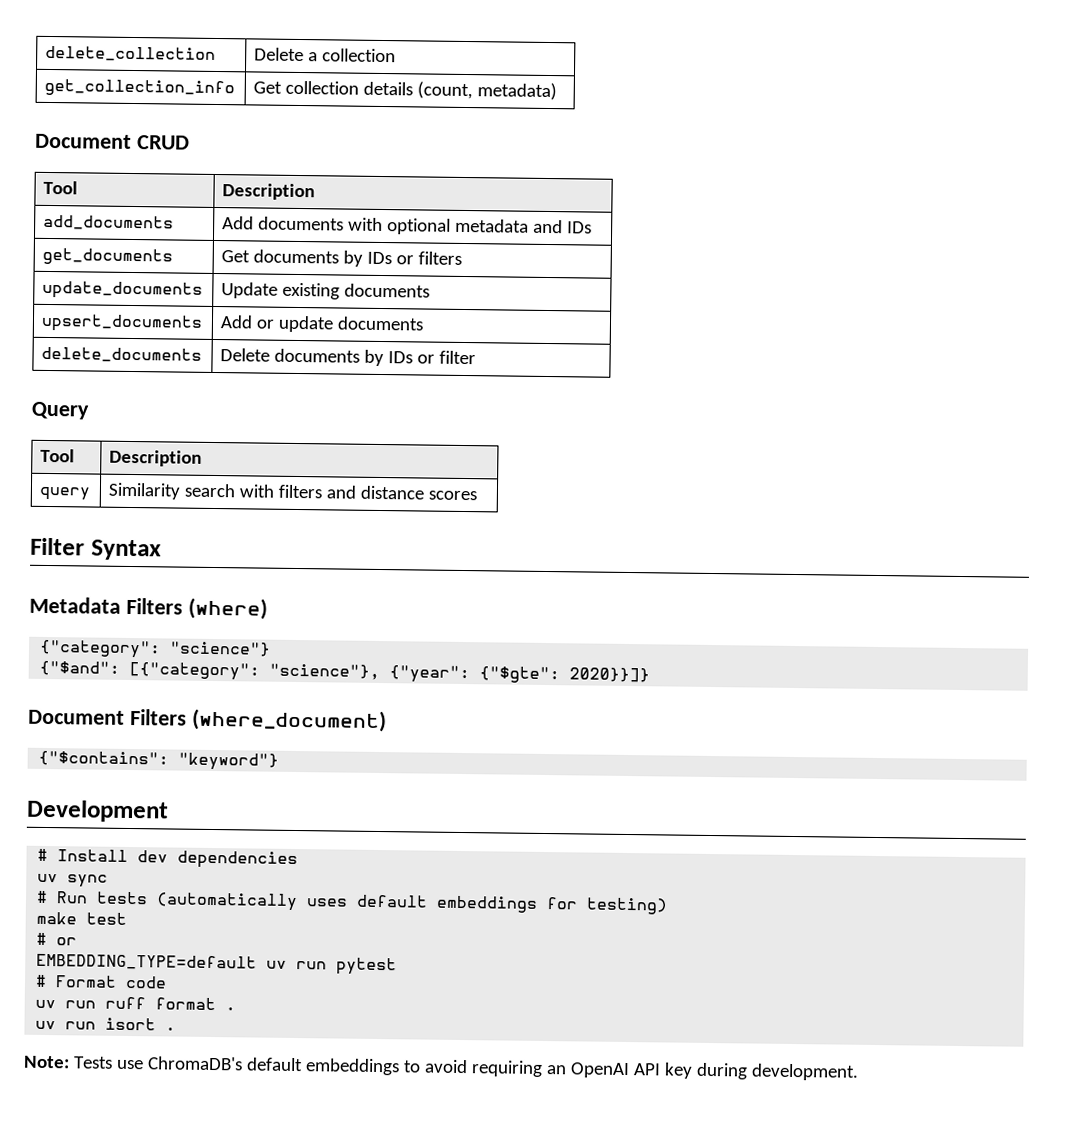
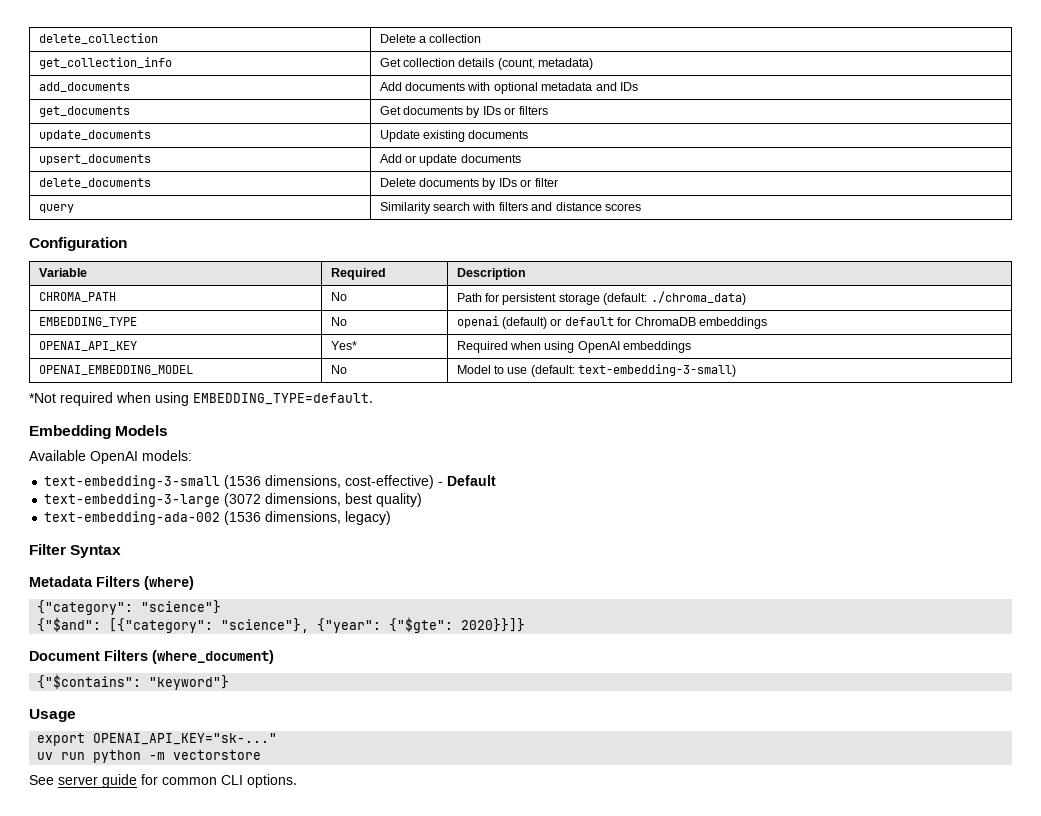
[35,133,190,150] [43,180,79,195] [222,183,316,201] // Document CRUD // Tool | Description -> (594, 64) none
[31,401,89,420] [40,448,76,463] [109,449,203,467] // Query // Tool | Description -> (558, 182) none
(478, 495) none -> [29,237,127,251] [38,268,87,277] [330,268,386,280] [456,268,526,280] [38,292,116,302] [330,292,347,301] [456,291,746,305] [38,317,137,327] [330,317,347,326] [456,316,767,329] [38,341,137,351] [330,341,357,350] [456,341,692,353] [38,365,193,375] [330,365,347,374] [456,364,737,377] [29,392,373,406] [29,425,169,439] [29,450,192,464] [44,475,497,489] [44,493,423,507] [44,511,392,525] // Configuration // Variable | Required | Description // CHROMA_PATH | No | Path for persistent storage (default: ./chroma_data) // EMBEDDING_TYPE | No | openai (default) or default for ChromaDB embeddings // OPENAI_API_KEY | Yes* | Required when using OpenAI embeddings // OPENAI_EMBEDDING_MODEL | No | Model to use (default: text-embedding-3-small) // *Not required when using EMBEDDING_TYPE=default. // Embedding Models // Available OpenAI models: // text-embedding-3-small (1536 dimensions, cost-effective) - Default // text-embedding-3-large (3072 dimensions, best quality) // text-embedding-ada-002 (1536 dimensions, legacy)
[26,799,169,823] [37,848,299,870] [37,873,109,888] [36,890,669,915] [36,911,128,925] [36,932,78,946] [36,953,398,976] [35,974,168,989] [35,996,237,1011] [35,1017,177,1031] [23,1055,859,1081] Development // # Install dev dependencies // uv sync // # Run tests (automatically uses default embeddings for testing) // make test // # or // EMBEDDING_TYPE=default uv run pytest // # Format code // uv run ruff format . // uv run isort . // Note: Tests use ChromaDB's default embeddings to avoid requiring an OpenAI API key during development. -> [29,709,76,722] [37,733,278,746] [37,750,262,763] [29,774,297,788] Usage // export OPENAI_API_KEY="sk-..." // uv run python -m vectorstore // See server guide for common CLI options.

